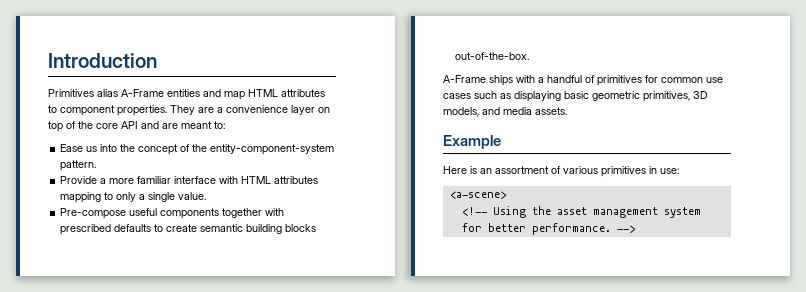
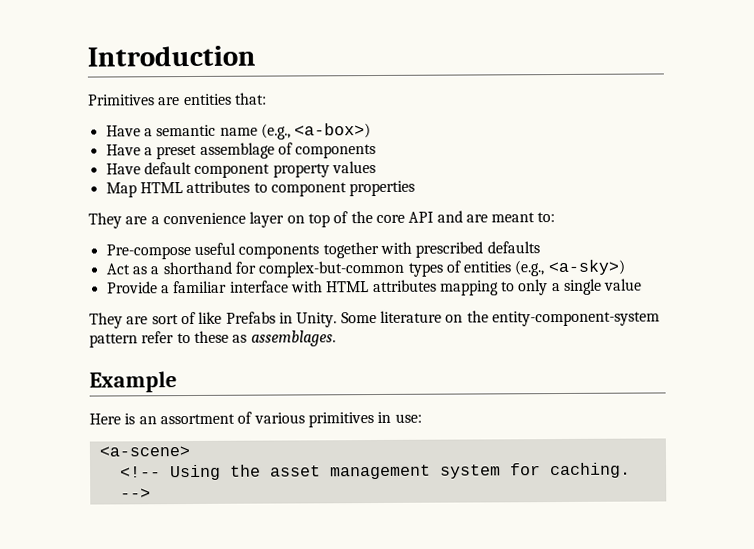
[97,89,245,100] alias A-Frame entities and map -> [158,92,267,106] [105,123,372,140] [105,142,377,160] [105,161,376,178] [105,182,137,198] are entities that: // Have a semantic name (e.g., <a-box>) // Have a preset assemblage of components // Have default component property values // Map
[117,105,167,116] properties. -> [349,180,416,197] properties //
[60,144,335,155] [60,160,97,171] Ease us into the concept of the entity-component-system pattern. -> [105,241,540,260] [105,259,626,278] Pre-compose useful components together with prescribed defaults // Act as a shorthand for complex-but-common types of entities (e.g., <a-sky>)
[109,178,135,184] more -> (170, 289) none
[178,192,207,200] [60,208,285,219] [60,224,317,235] [455,52,530,60] [443,75,723,86] [443,91,708,102] [443,107,567,117] value. // Pre-compose useful components together with prescribed defaults to create semantic building blocks out-of-the-box. // A-Frame ships with a handful of primitives for common use cases such as displaying basic geometric primitives, 3D models, and media assets. -> [604,278,643,291] [89,310,660,329] [89,330,336,348] value // They are sort of like Prefabs in Unity. Some literature on the entity-component-system pattern refer to these as assemblages.
[487,223,611,235] better performance. -> [549,462,631,479] caching.

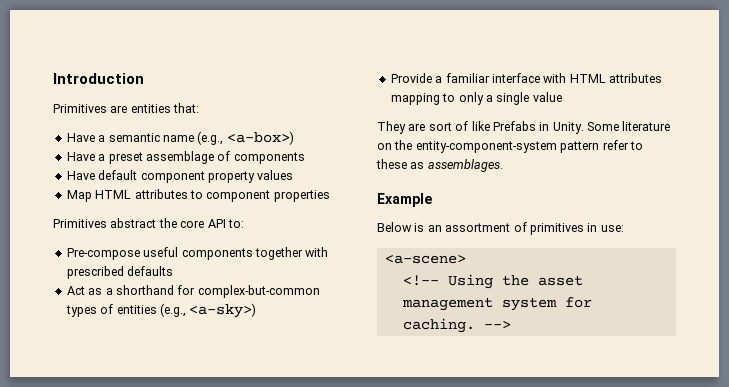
[88,210,536,229] They are a convenience layer on top of the core API and are meant -> [53,218,226,228] Primitives abstract the core API
[89,413,121,425] Here -> [377,222,412,232] Below
[253,412,305,424] various -> (527, 227) none

